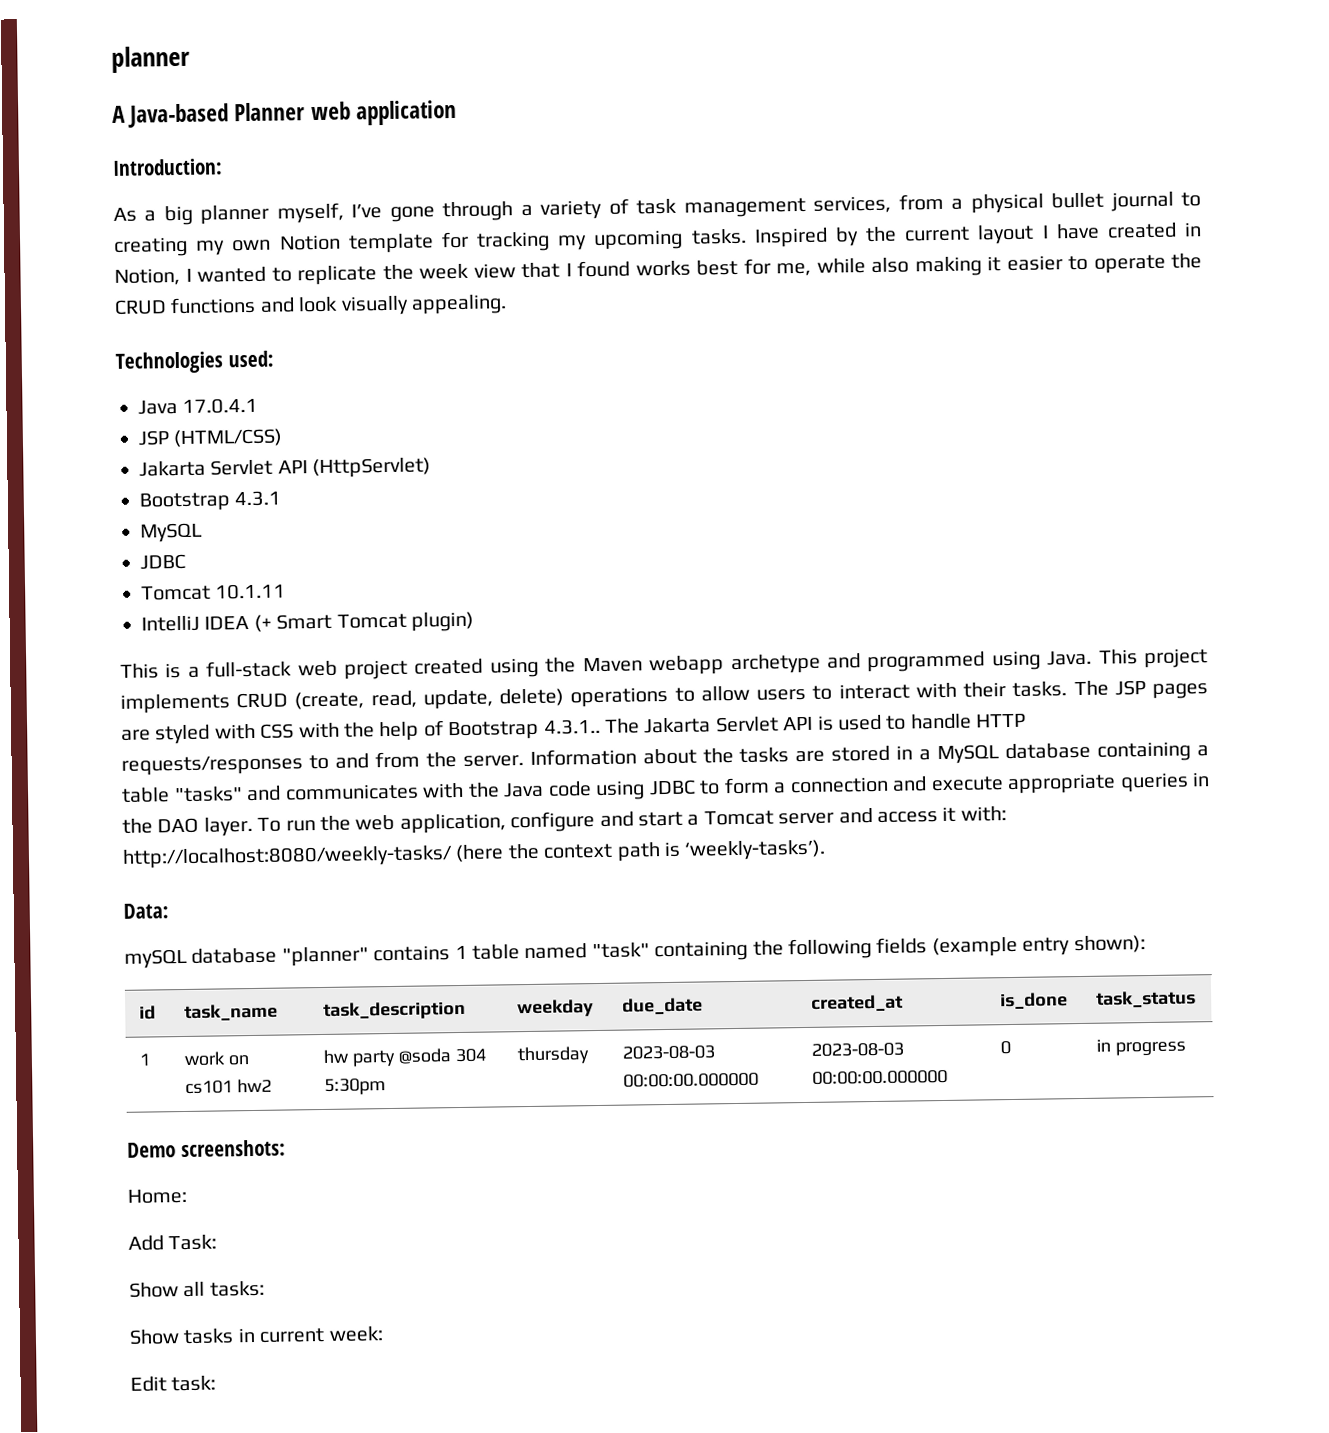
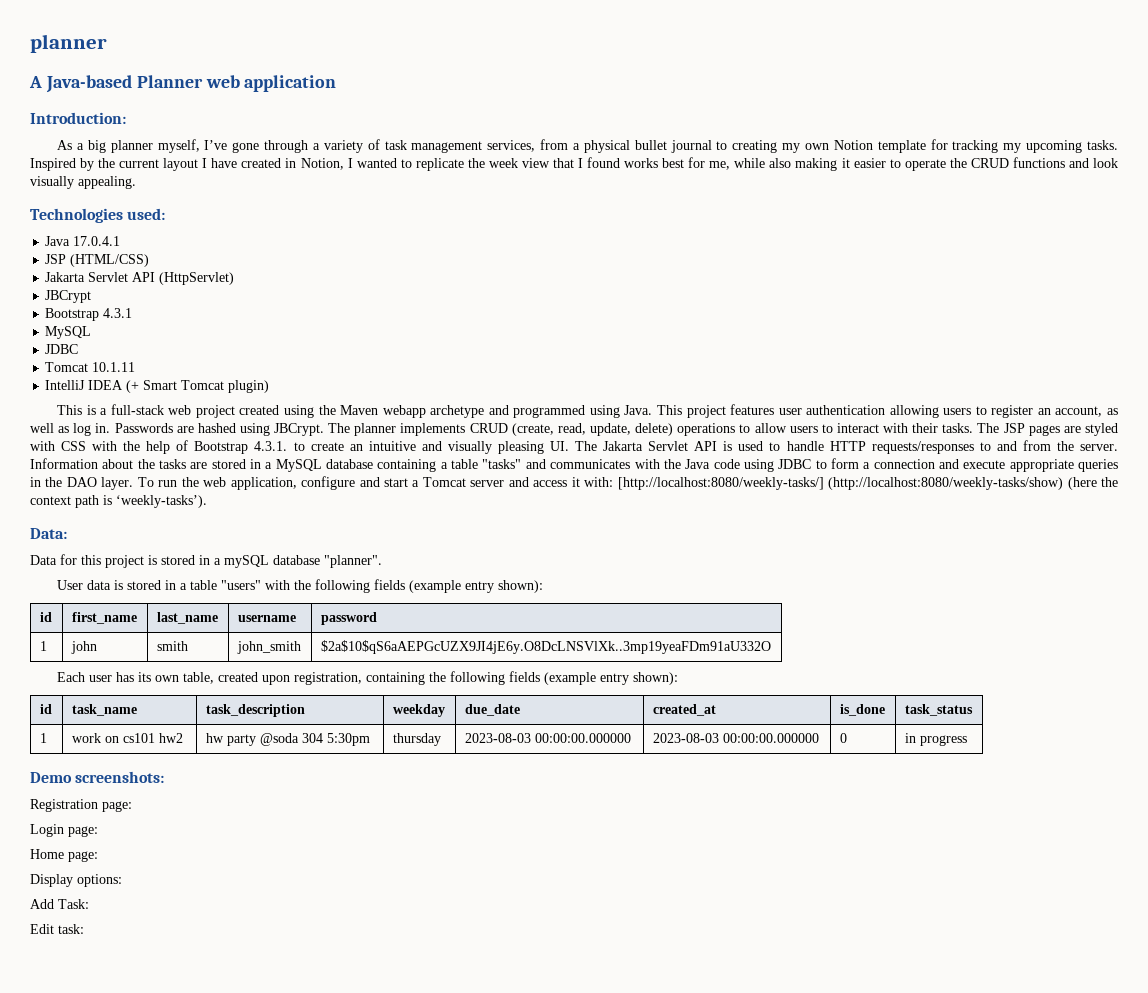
(432, 468) none -> [45,290,92,303] // JBCrypt
(1208, 658) none -> [730,404,1119,418] [30,423,397,436] features user authentication allowing users to register an account, as well as log in. Passwords are hashed using JBCrypt. The planner
[543,718,601,735] 4.3.1.. -> [254,441,569,454] 4.3.1. to create an intuitive and visually pleasing UI.
[122,845,453,869] http://localhost:8080/weekly-tasks/ -> [617,477,1064,490] [http://localhost:8080/weekly-tasks/] (http://localhost:8080/weekly-tasks/show)
[124,942,650,969] mySQL database "planner" contains 1 table named "task" -> [30,554,382,568] [57,579,544,593] [39,612,52,622] [71,612,137,624] [156,612,218,624] [237,615,296,622] [320,612,377,625] [39,641,47,651] [70,641,97,654] [156,641,188,651] [236,641,301,654] [320,640,771,654] [57,672,363,685] Data for this project is stored in a mySQL database "planner". // User data is stored in a table "users" with the following fields (example entry shown): // id | first_name | last_name | username | password // 1 | john | smith | john_smith | $2a$10$qS6aAEPGcUZX9JI4jE6y.O8DcLNSVlXk..3mp19yeaFDm91aU332O // Each user has its own table, created upon registration,
[127,1188,187,1204] [128,1234,218,1251] [129,1280,265,1298] [129,1326,384,1345] Home: // Add Task: // Show all tasks: // Show tasks in current week: -> [30,799,132,812] [30,824,98,837] [30,849,98,862] [30,874,122,887] [30,899,89,909] Registration page: // Login page: // Home page: // Display options: // Add Task:

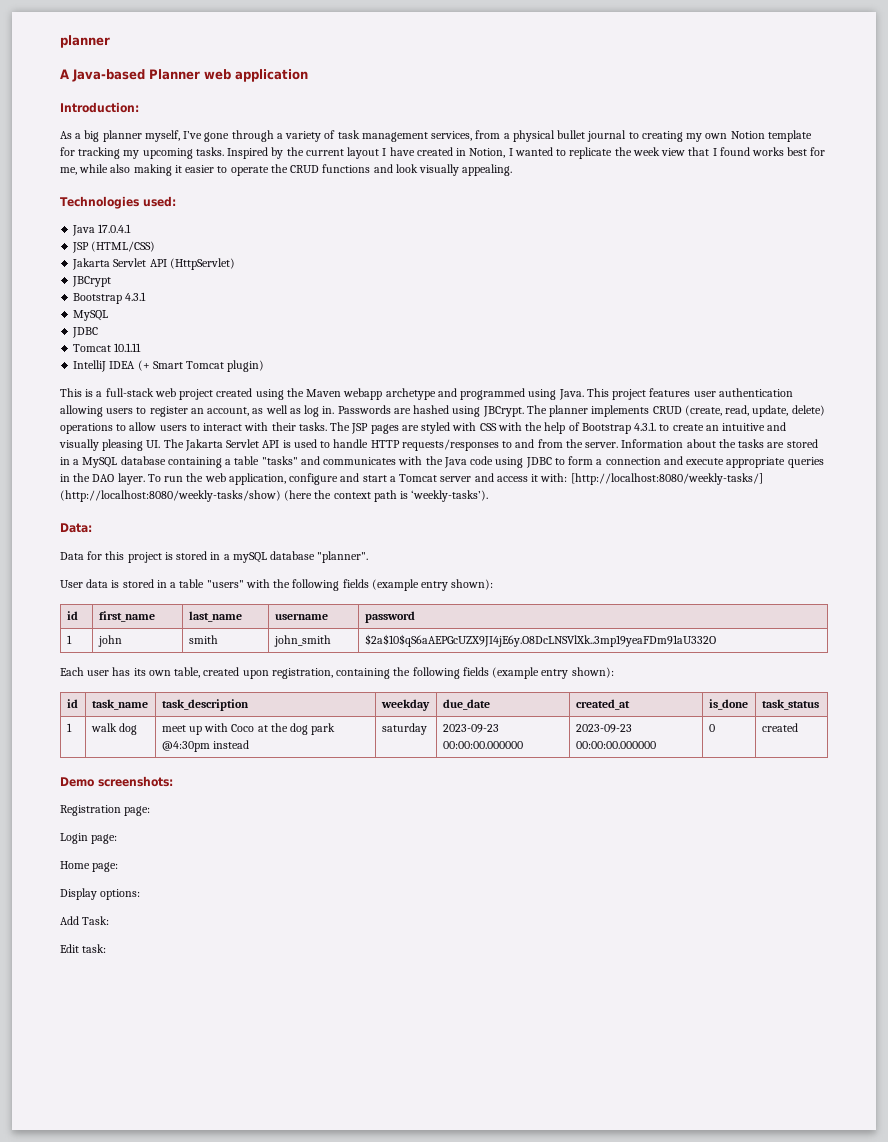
[71,733,183,743] [205,733,370,746] [392,733,441,746] [464,733,631,743] [652,733,719,743] work on cs101 hw2 | hw party @soda 304 5:30pm | thursday | 2023-08-03 00:00:00.000000 | 2023-08-03 -> [90,723,137,735] [161,723,336,735] [161,740,249,752] [381,723,427,735] [442,724,499,733] [442,741,523,749] [575,724,632,733] walk dog | meet up with Coco at the dog park @4:30pm instead | saturday | 2023-09-23 00:00:00.000000 | 2023-09-23
[904,733,967,746] in progress -> [761,723,798,732] created

